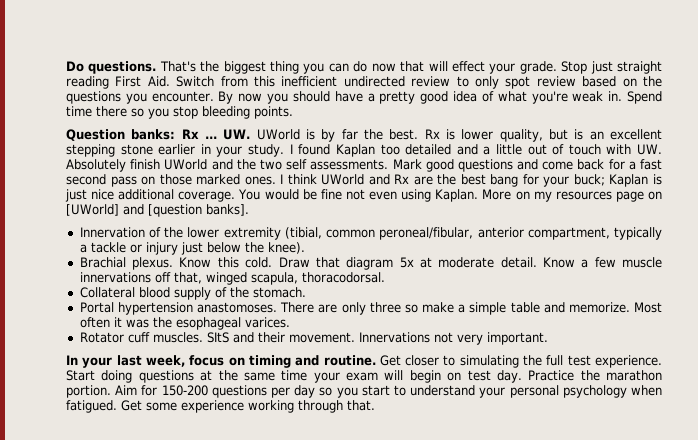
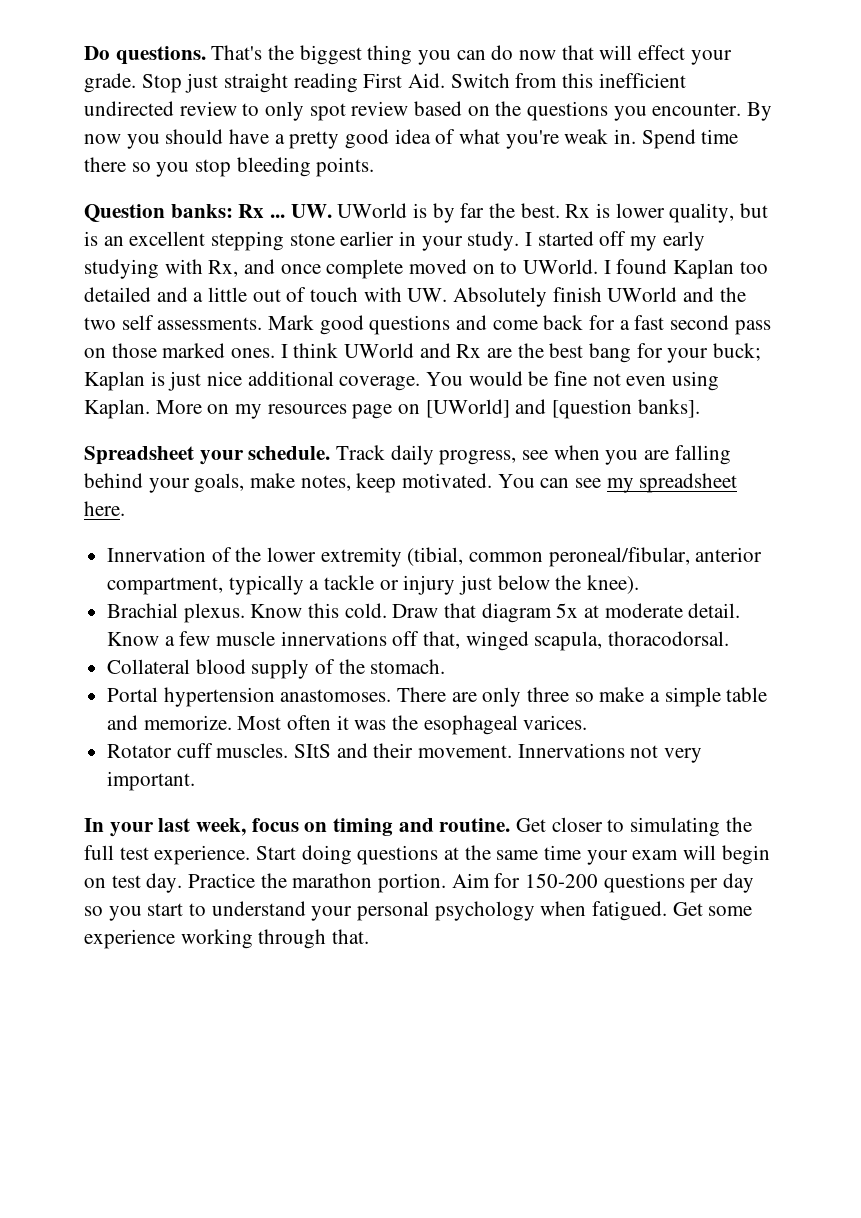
(293, 149) none -> [537,231,705,251] [84,259,611,279] started off my early studying with Rx, and once complete moved on to UWorld. I
(249, 210) none -> [84,445,731,465] [84,473,738,493] [84,501,125,516] // Spreadsheet your schedule. Track daily progress, see when you are falling behind your goals, make notes, keep motivated. You can see my spreadsheet here.

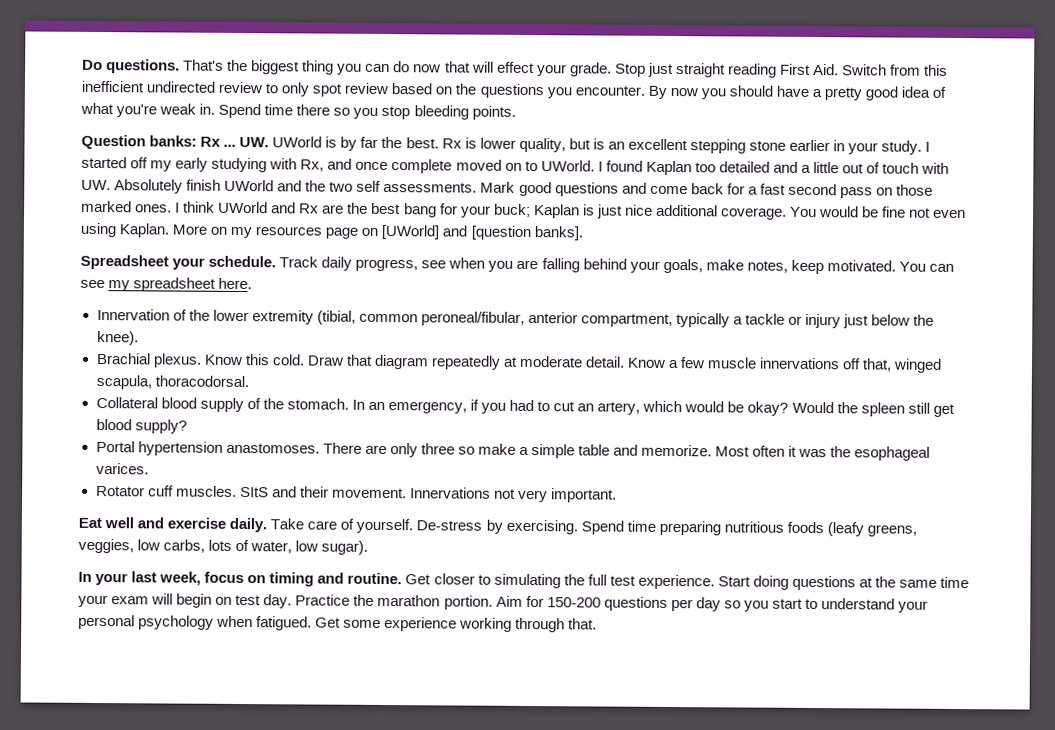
[556,603,579,618] 5x -> [430,355,501,370] repeatedly
(446, 666) none -> [351,399,955,417] [95,418,187,434] In an emergency, if you had to cut an artery, which would be okay? Would the spleen still get blood supply?
(196, 781) none -> [78,517,917,537] [78,538,369,555] // Eat well and exercise daily. Take care of yourself. De-stress by exercising. Spend time preparing nutritious foods (leafy greens, veggies, low carbs, lots of water, low sugar).

